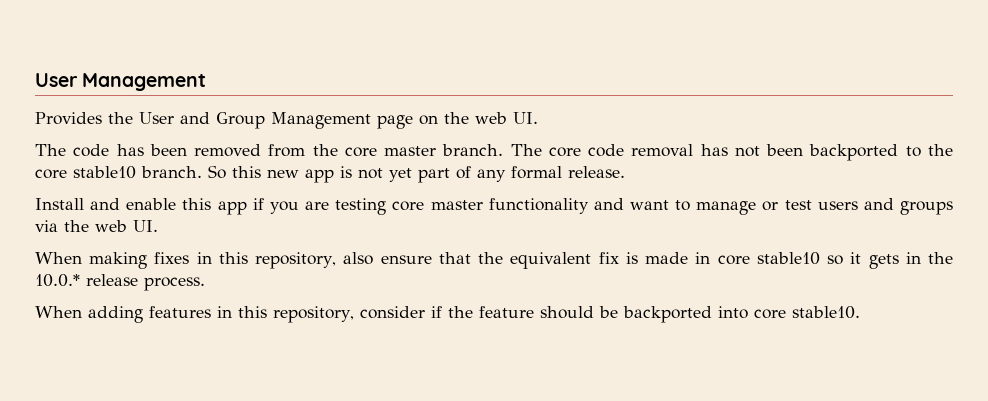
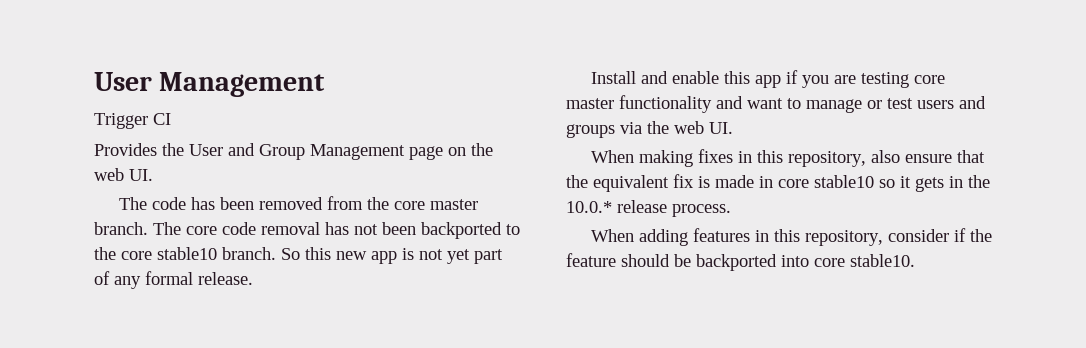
(207, 82) none -> [94,113,171,129] // Trigger CI

